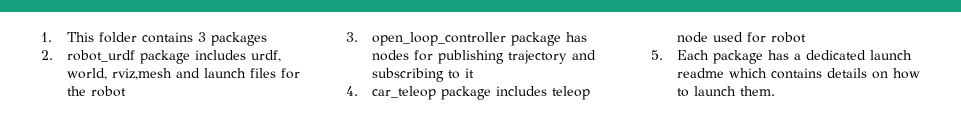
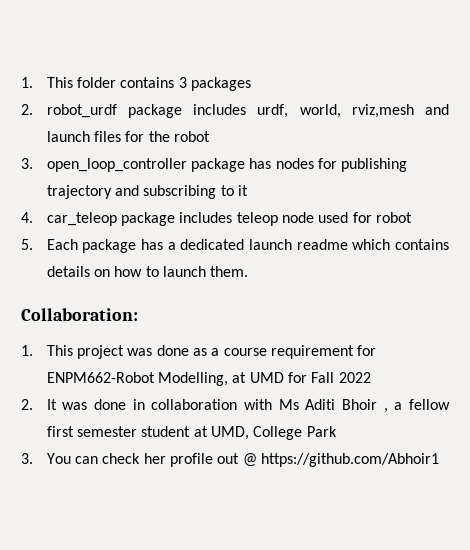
(775, 91) none -> [21,308,138,321] [21,345,377,359] [46,372,371,386] [21,399,451,413] [46,426,337,440] [21,453,440,467] // Collaboration: // 1. This project was done as a course requirement for ENPM662-Robot Modelling, at UMD for Fall 2022 // 2. It was done in collaboration with Ms Aditi Bhoir , a fellow first semester student at UMD, College Park // 3. You can check her profile out @ https://github.com/Abhoir1

